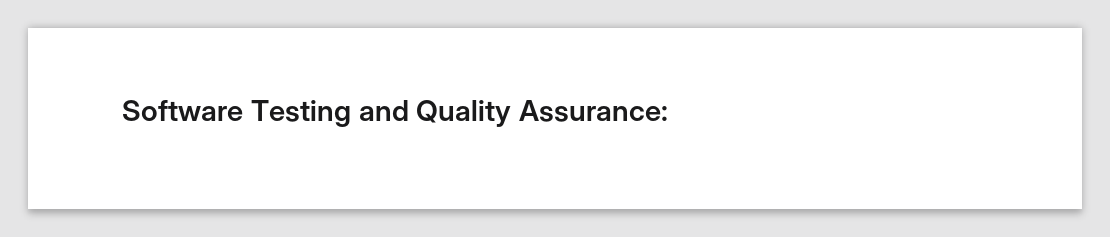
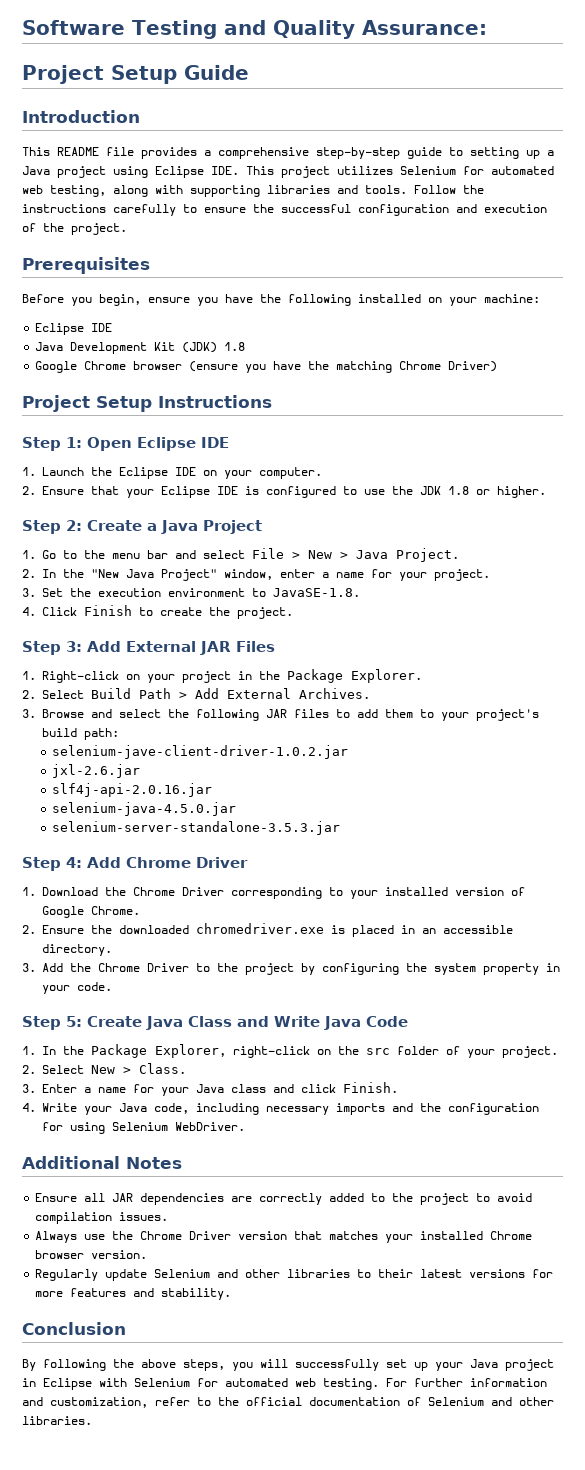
(669, 111) none -> [22,65,249,84] [22,110,140,123] [22,147,554,159] [22,166,554,178] [22,185,484,197] [22,204,547,216] [22,223,127,235] [22,257,150,274] [22,294,540,306] [35,323,113,335] [35,342,246,354] [35,361,498,373] [22,395,272,412] [22,437,229,451] [22,467,322,479] [22,486,546,498] [22,520,262,534] [22,548,459,562] [22,569,490,581] [22,588,360,597] [22,605,293,619] [22,641,275,655] [22,669,422,683] [22,688,370,699] [22,709,539,721] [42,728,119,740] [52,745,349,759] [52,764,141,778] [52,783,213,797] [52,802,237,816] [52,821,341,835] [22,857,248,871] [22,887,525,899] [42,906,140,918] [22,923,513,937] [42,944,112,956] [22,963,560,975] [42,982,112,994] [22,1016,408,1030] [22,1044,558,1058] [22,1063,186,1074] [22,1082,398,1096] [22,1103,539,1115] [42,1122,245,1134] [22,1156,182,1169] [35,1193,533,1205] [35,1212,169,1224] [35,1231,533,1243] [35,1250,148,1259] [35,1269,554,1281] [35,1288,232,1300] [22,1322,126,1335] [22,1359,554,1371] [22,1378,547,1390] [22,1397,554,1408] [22,1416,92,1425] // Project Setup Guide // Introduction // This README file provides a comprehensive step-by-step guide to setting up a Java project using Eclipse IDE. This project utilizes Selenium for automated web testing, along with supporting libraries and tools. Follow the instructions carefully to ensure the successful configuration and execution of the project. // Prerequisites // Before you begin, ensure you have the following installed on your machine: // Eclipse IDE // Java Development Kit (JDK) 1.8 // Google Chrome browser (ensure you have the matching Chrome Driver) // Project Setup Instructions // Step 1: Open Eclipse IDE // 1. Launch the Eclipse IDE on your computer. // 2. Ensure that your Eclipse IDE is configured to use the JDK 1.8 or higher. // Step 2: Create a Java Project // 1. Go to the menu bar and select File > New > Java Project. // 2. In the "New Java Project" window, enter a name for your project. // 3. Set the execution environment to JavaSE-1.8. // 4. Click Finish to create the project. // Step 3: Add External JAR Files // 1. Right-click on your project in the Package Explorer. // 2. Select Build Path > Add External Archives. // 3. Browse and select the following JAR files to add them to your project's build path: // selenium-jave-client-driver-1.0.2.jar // jxl-2.6.jar // slf4j-api-2.0.16.jar // selenium-java-4.5.0.jar // selenium-server-standalone-3.5.3.jar // Step 4: Add Chrome Driver // 1. Download the Chrome Driver corresponding to your installed version of Google Chrome. // 2. Ensure the downloaded chromedriver.exe is placed in an accessible directory. // 3. Add the Chrome Driver to the project by configuring the system property in your code. // Step 5: Create Java Class and Write Java Code // 1. In the Package Explorer, right-click on the src folder of your project. // 2. Select New > Class. // 3. Enter a name for your Java class and click Finish. // 4. Write your Java code, including necessary imports and the configuration for using Selenium WebDriver. // Additional Notes // Ensure all JAR dependencies are correctly added to the project to avoid compilation issues. // Always use the Chrome Driver version that matches your installed Chrome browser version. // Regularly update Selenium and other libraries to their latest versions for more features and stability. // Conclusion // By following the above steps, you will successfully set up your Java project in Eclipse with Selenium for automated web testing. For further information and customization, refer to the official documentation of Selenium and other libraries.

